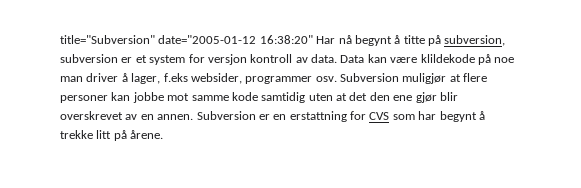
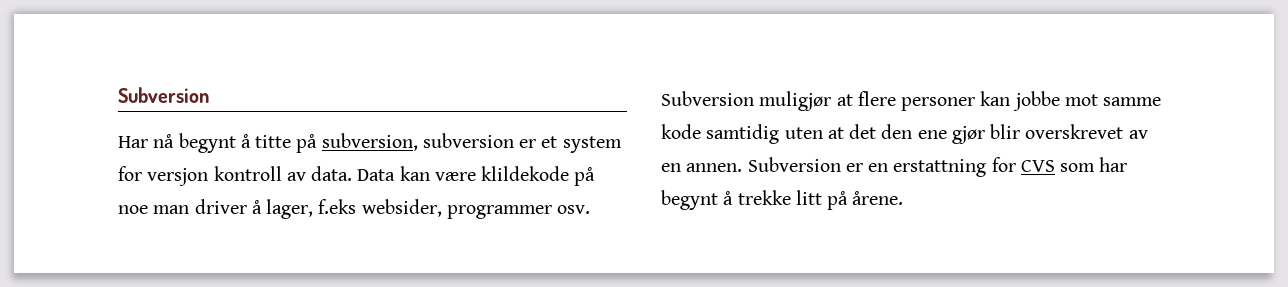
[60,35,313,44] title="Subversion" date="2005-01-12 16:38:20" -> [118,87,209,103] Subversion //

